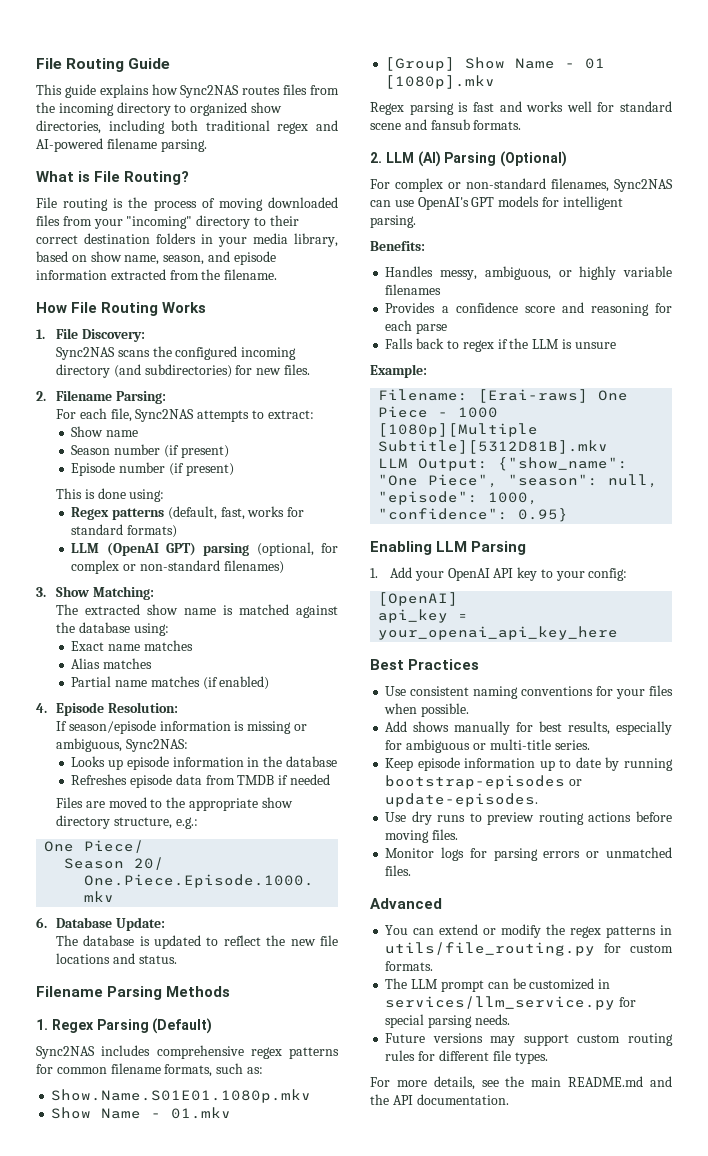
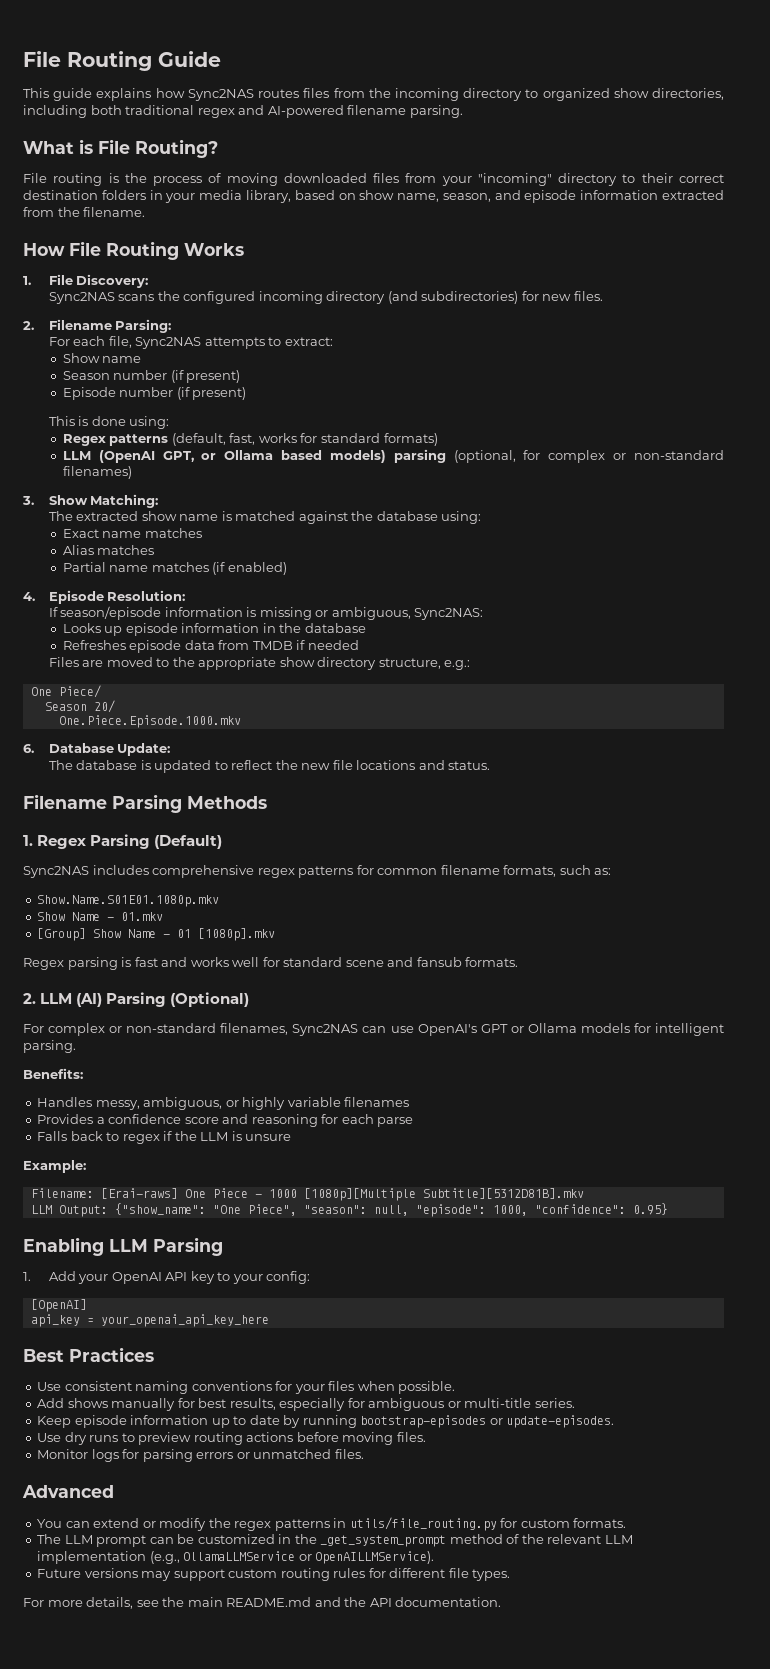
[166,542,197,556] GPT) -> [162,450,386,463] GPT, or Ollama based models)
(495, 202) none -> [510,1023,577,1033] or Ollama
[385,996,637,1010] [385,1014,510,1028] services/llm_service.py for special parsing needs. -> [294,1534,633,1547] [37,1551,435,1564] the _get_system_prompt method of the relevant LLM implementation (e.g., OllamaLLMService or OpenAILLMService).

